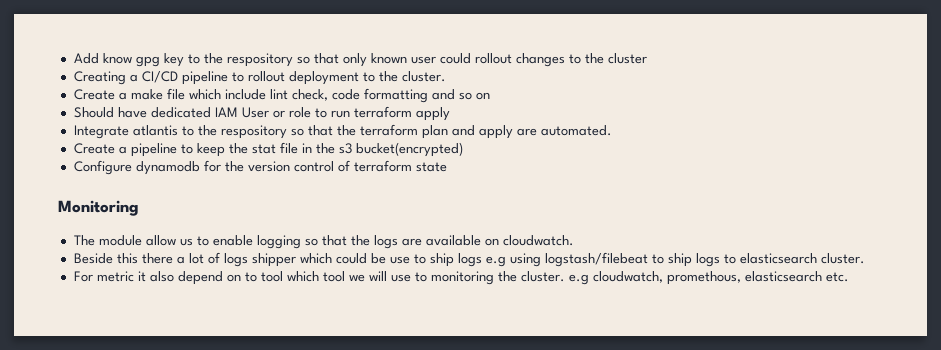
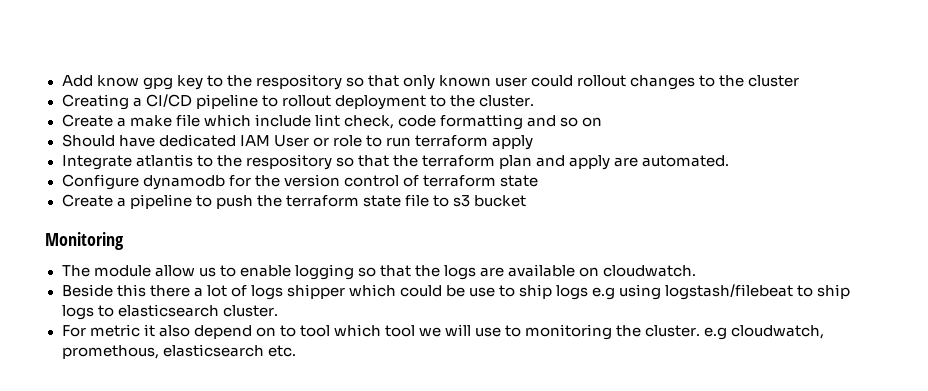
[73,142,463,157] // Create a pipeline to keep the stat file in the s3 bucket(encrypted) -> (730, 161) none
(447, 167) none -> [61,194,527,209] // Create a pipeline to push the terraform state file to s3 bucket

